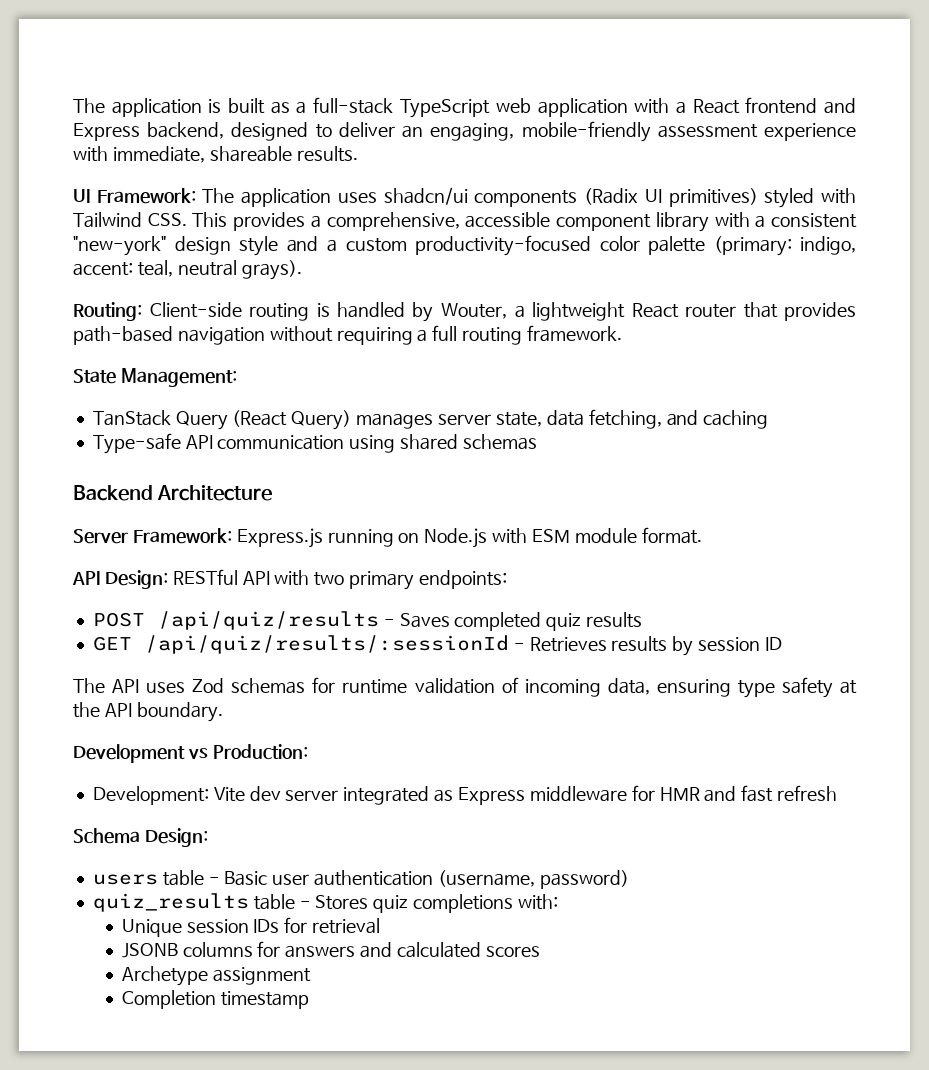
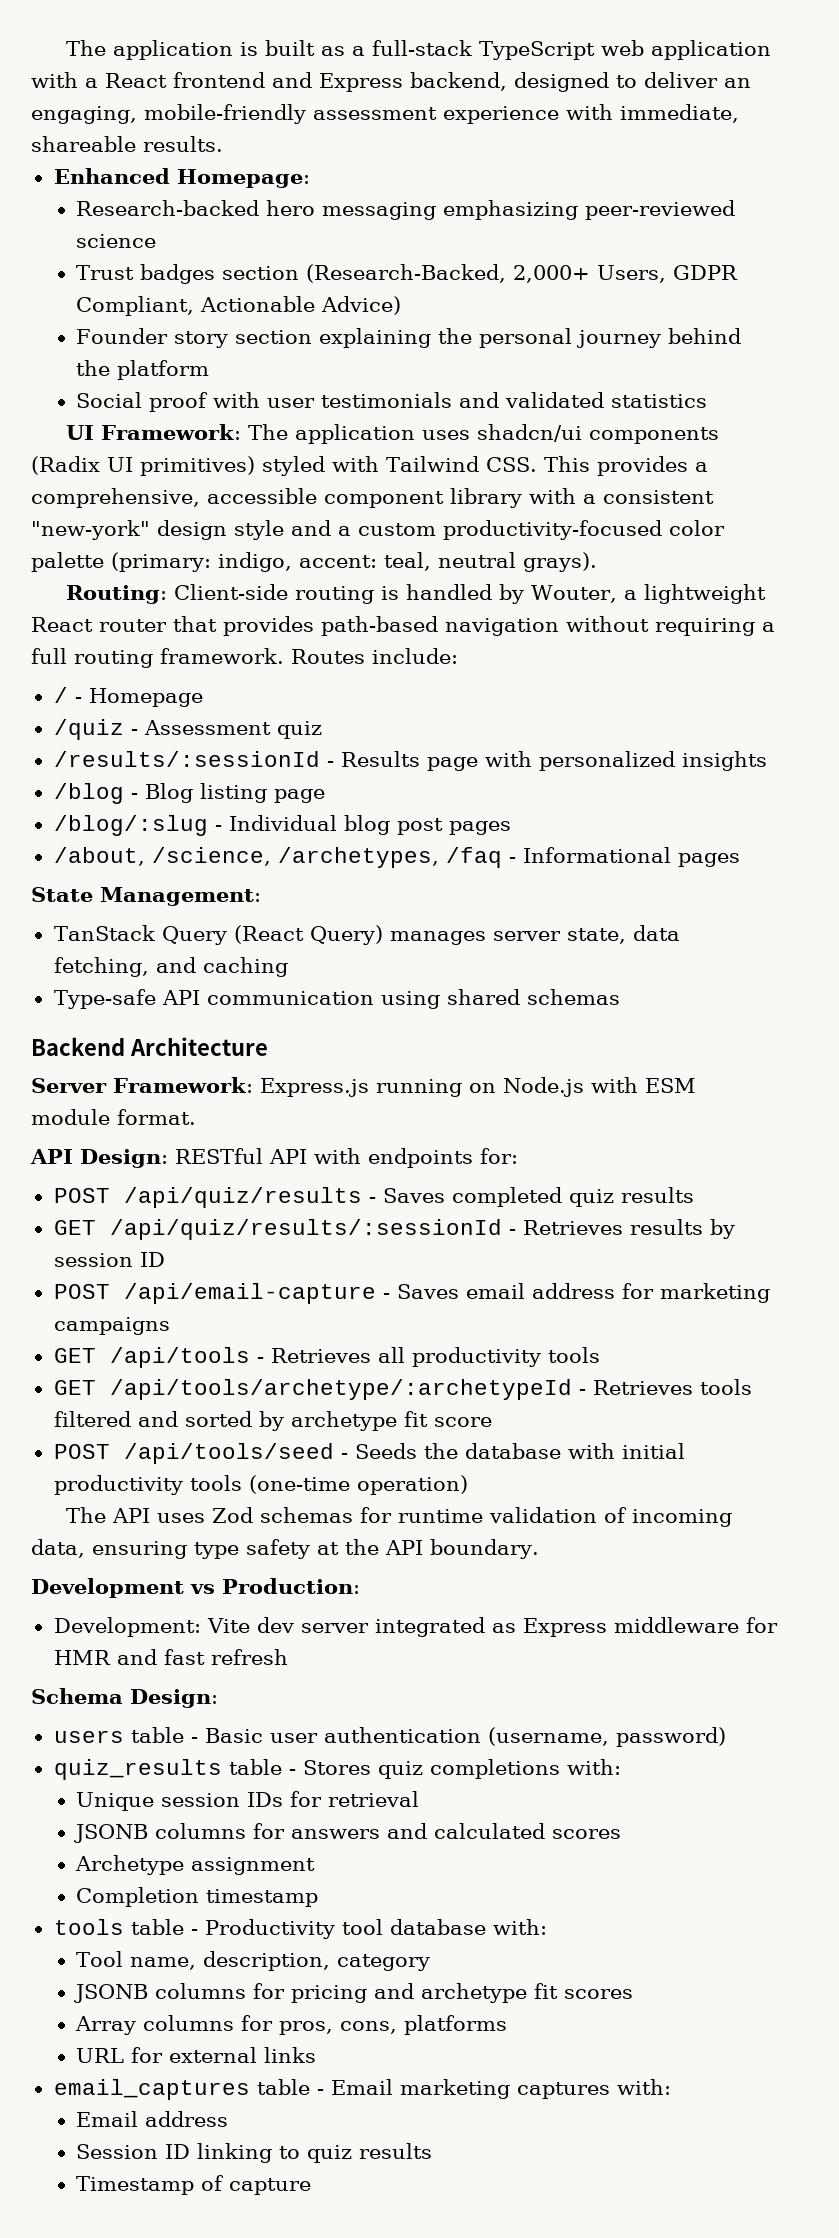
(358, 154) none -> [53,168,310,188] [76,200,736,220] [76,234,157,248] [76,264,739,284] [76,296,402,316] [76,328,742,348] [76,360,210,380] [76,392,708,412] // Enhanced Homepage: // Research-backed hero messaging emphasizing peer-reviewed science // Trust badges section (Research-Backed, 2,000+ Users, GDPR Compliant, Actionable Advice) // Founder story section explaining the personal journey behind the platform // Social proof with user testimonials and validated statistics
(623, 333) none -> [291,648,458,664] [53,687,203,707] [53,719,322,740] [53,751,767,771] [53,783,325,804] [53,815,511,836] [53,847,740,868] Routes include: // / - Homepage // /quiz - Assessment quiz // /results/:sessionId - Results page with personalized insights // /blog - Blog listing page // /blog/:slug - Individual blog post pages // /about, /science, /archetypes, /faq - Informational pages
[314,570,508,590] two primary endpoints: -> [368,1148,518,1168] endpoints for:
(782, 644) none -> [53,1283,770,1304] [53,1317,170,1335] [53,1347,600,1368] [53,1379,752,1400] [53,1411,492,1431] [53,1443,685,1464] [53,1475,468,1495] // POST /api/email-capture - Saves email address for marketing campaigns // GET /api/tools - Retrieves all productivity tools // GET /api/tools/archetype/:archetypeId - Retrieves tools filtered and sorted by archetype fit score // POST /api/tools/seed - Seeds the database with initial productivity tools (one-time operation)
(309, 1000) none -> [53,1919,547,1939] [76,1951,431,1971] [74,1983,634,2003] [75,2015,508,2035] [76,2047,317,2063] [53,2079,671,2100] [76,2111,229,2127] [76,2143,433,2163] [76,2175,312,2195] // tools table - Productivity tool database with: // Tool name, description, category // JSONB columns for pricing and archetype fit scores // Array columns for pros, cons, platforms // URL for external links // email_captures table - Email marketing captures with: // Email address // Session ID linking to quiz results // Timestamp of capture

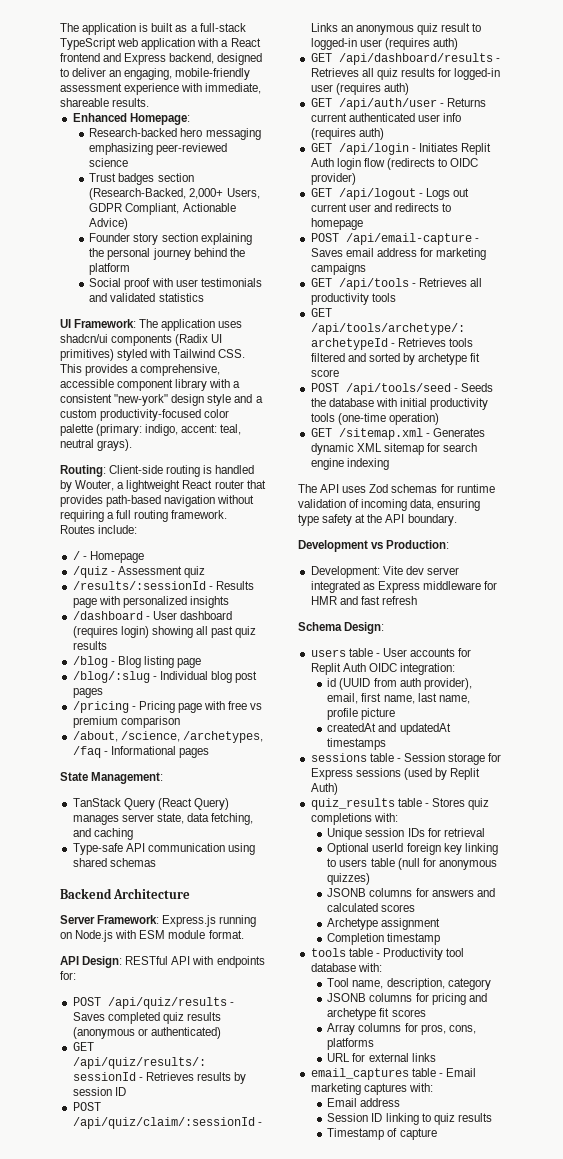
(767, 761) none -> [72,611,232,620] [72,626,257,638] [72,641,107,650] // /dashboard - User dashboard (requires login) showing all past quiz results
(511, 828) none -> [72,701,263,713] [72,716,180,728] // /pricing - Pricing page with free vs premium comparison
(694, 1195) none -> [72,1027,221,1039] (anonymous or authenticated)
(165, 1259) none -> [72,1102,101,1111] [72,1117,262,1129] [310,23,482,35] [310,38,458,50] [310,53,500,65] [310,68,501,80] [310,83,409,95] [310,98,486,110] [310,113,461,122] [310,128,384,140] [310,143,491,155] [310,158,479,170] [310,173,356,185] [310,188,469,200] [310,203,452,212] [310,218,363,230] // POST /api/quiz/claim/:sessionId - Links an anonymous quiz result to logged-in user (requires auth) // GET /api/dashboard/results - Retrieves all quiz results for logged-in user (requires auth) // GET /api/auth/user - Returns current authenticated user info (requires auth) // GET /api/login - Initiates Replit Auth login flow (redirects to OIDC provider) // GET /api/logout - Logs out current user and redirects to homepage
(468, 1485) none -> [310,428,485,440] [310,443,478,455] [310,458,389,470] // GET /sitemap.xml - Generates dynamic XML sitemap for search engine indexing
[204,1727,726,1747] Basic user authentication (username, password) -> [382,648,472,657] [310,663,455,675] [327,678,472,690] [327,693,470,704] [327,708,396,720] [327,723,451,735] [327,738,387,750] [310,753,502,765] [310,768,481,780] [310,783,338,795] User accounts for Replit Auth OIDC integration: // id (UUID from auth provider), email, first name, last name, profile picture // createdAt and updatedAt timestamps // sessions table - Session storage for Express sessions (used by Replit Auth)
(420, 1799) none -> [327,843,498,855] [327,858,497,870] [327,873,371,885] // Optional userId foreign key linking to users table (null for anonymous quizzes)

